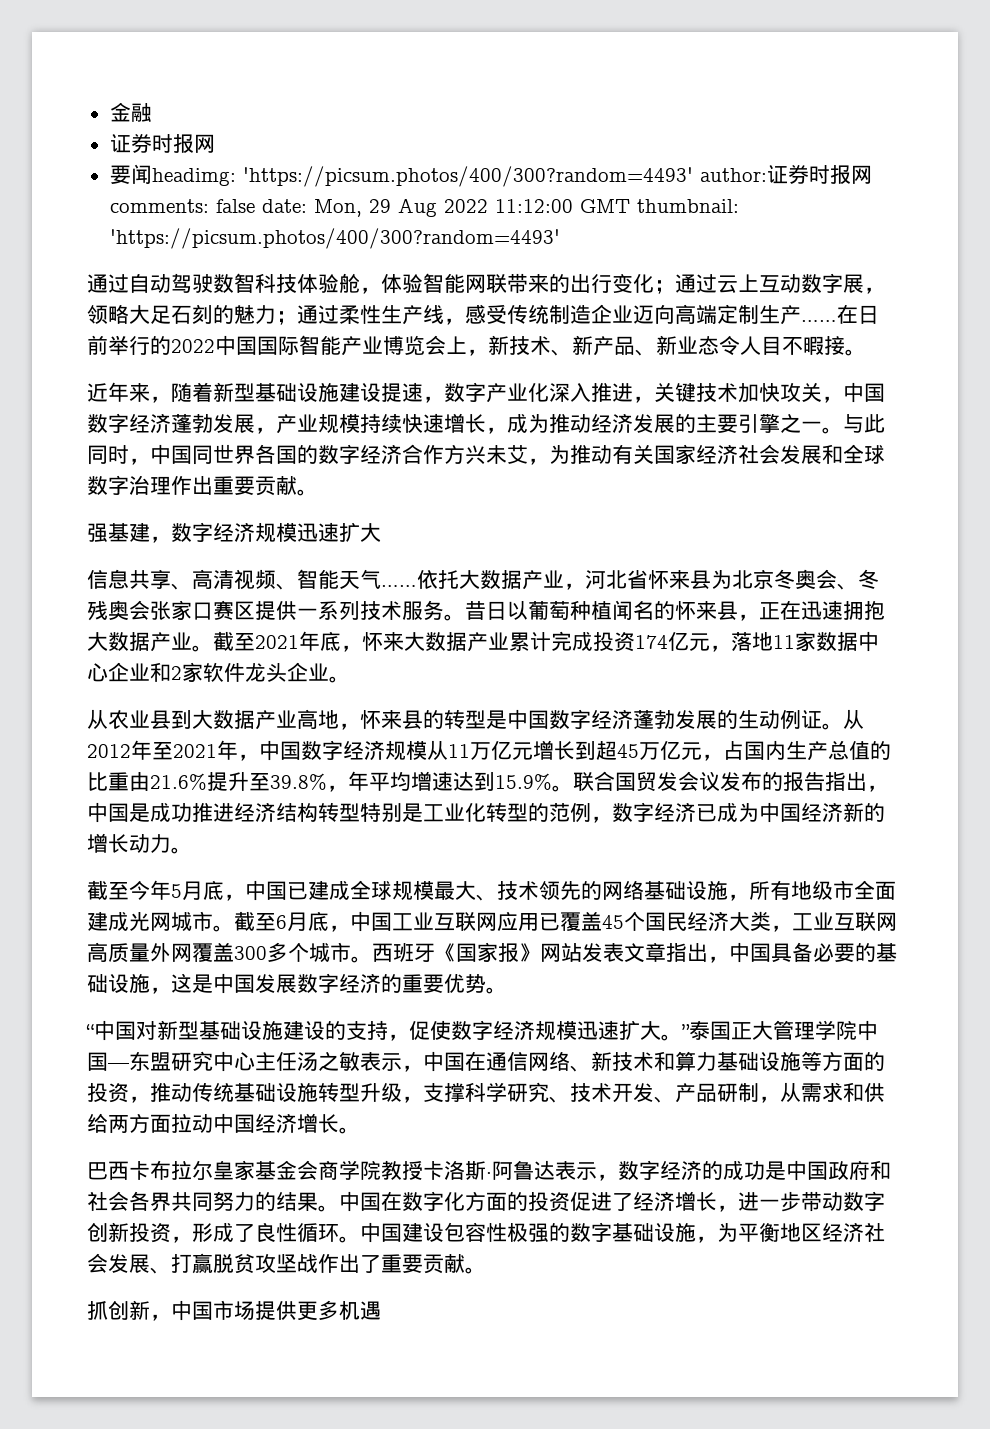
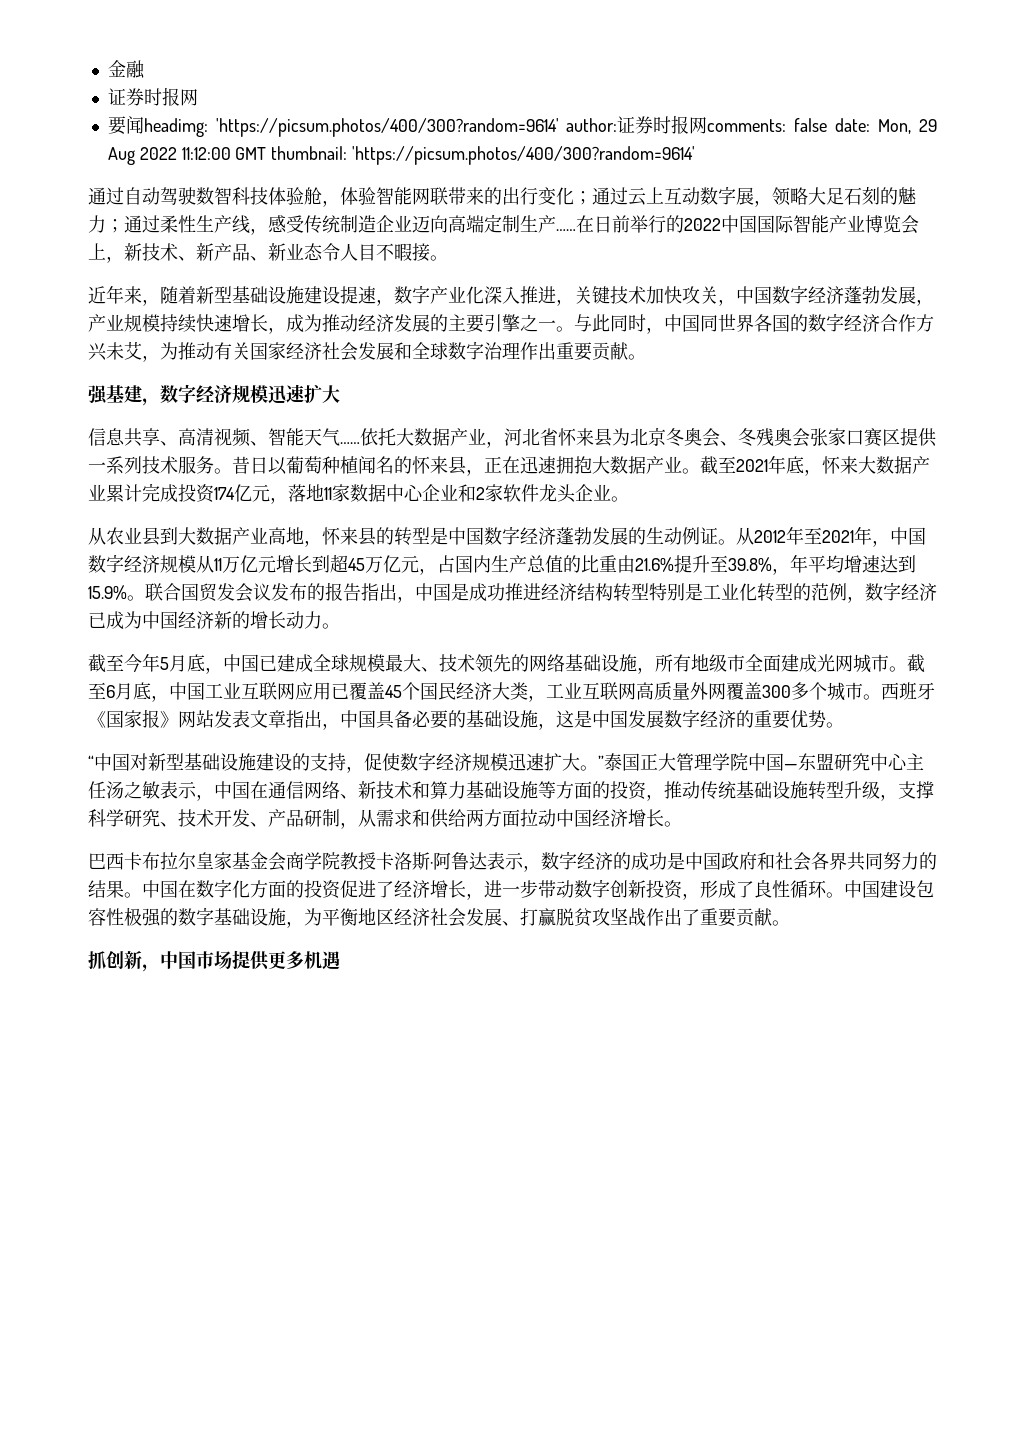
[242,166,693,187] 'https://picsum.photos/400/300?random=4493' -> [215,118,559,137] 'https://picsum.photos/400/300?random=9614'
[109,228,560,249] 'https://picsum.photos/400/300?random=4493' -> [352,146,696,165] 'https://picsum.photos/400/300?random=9614'

